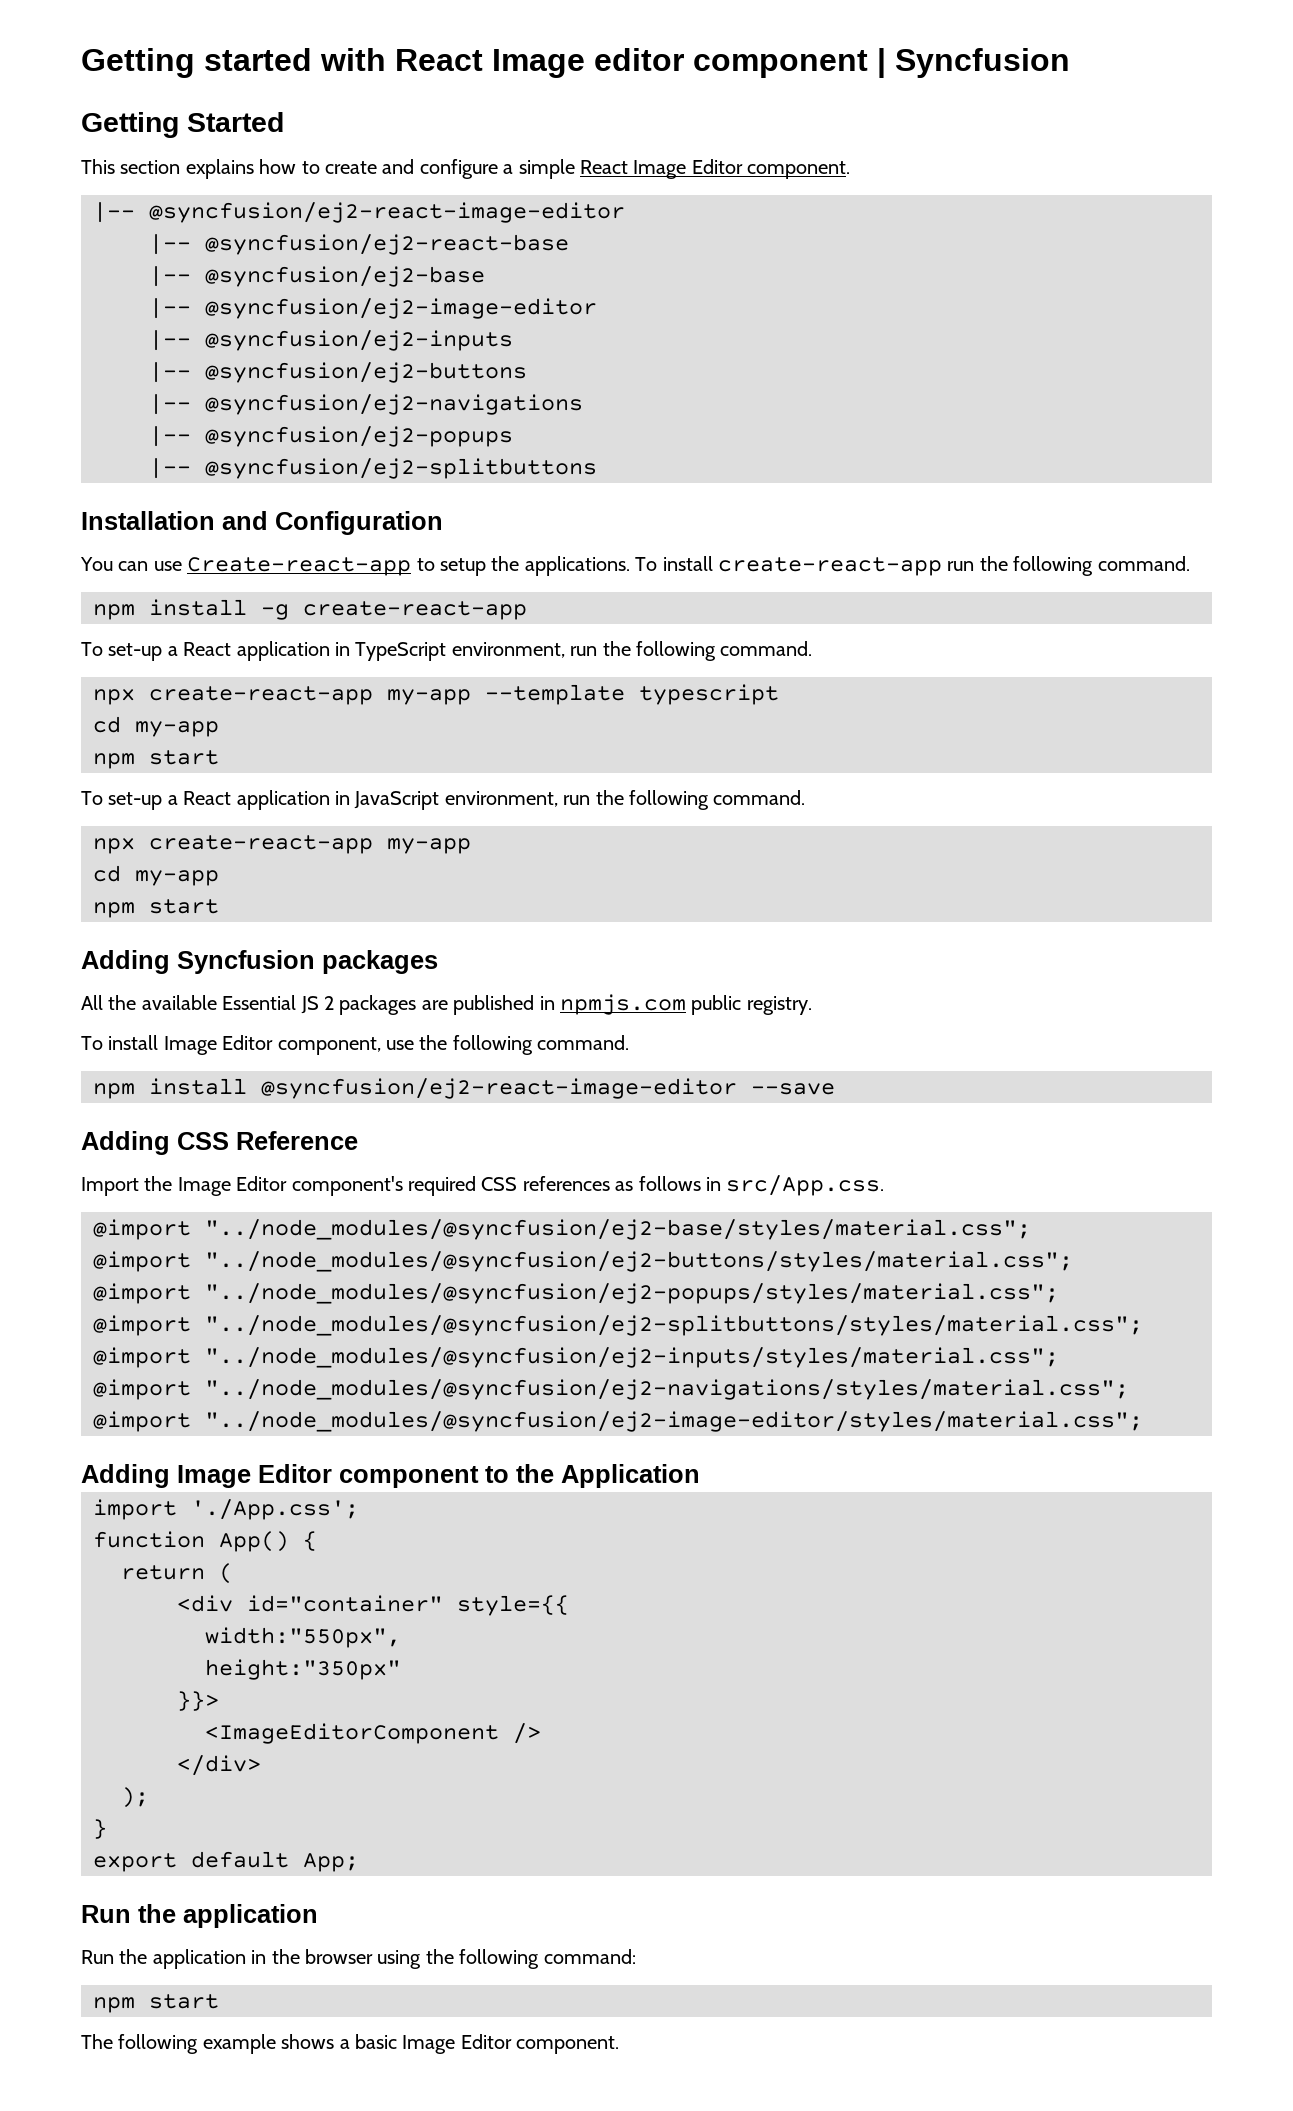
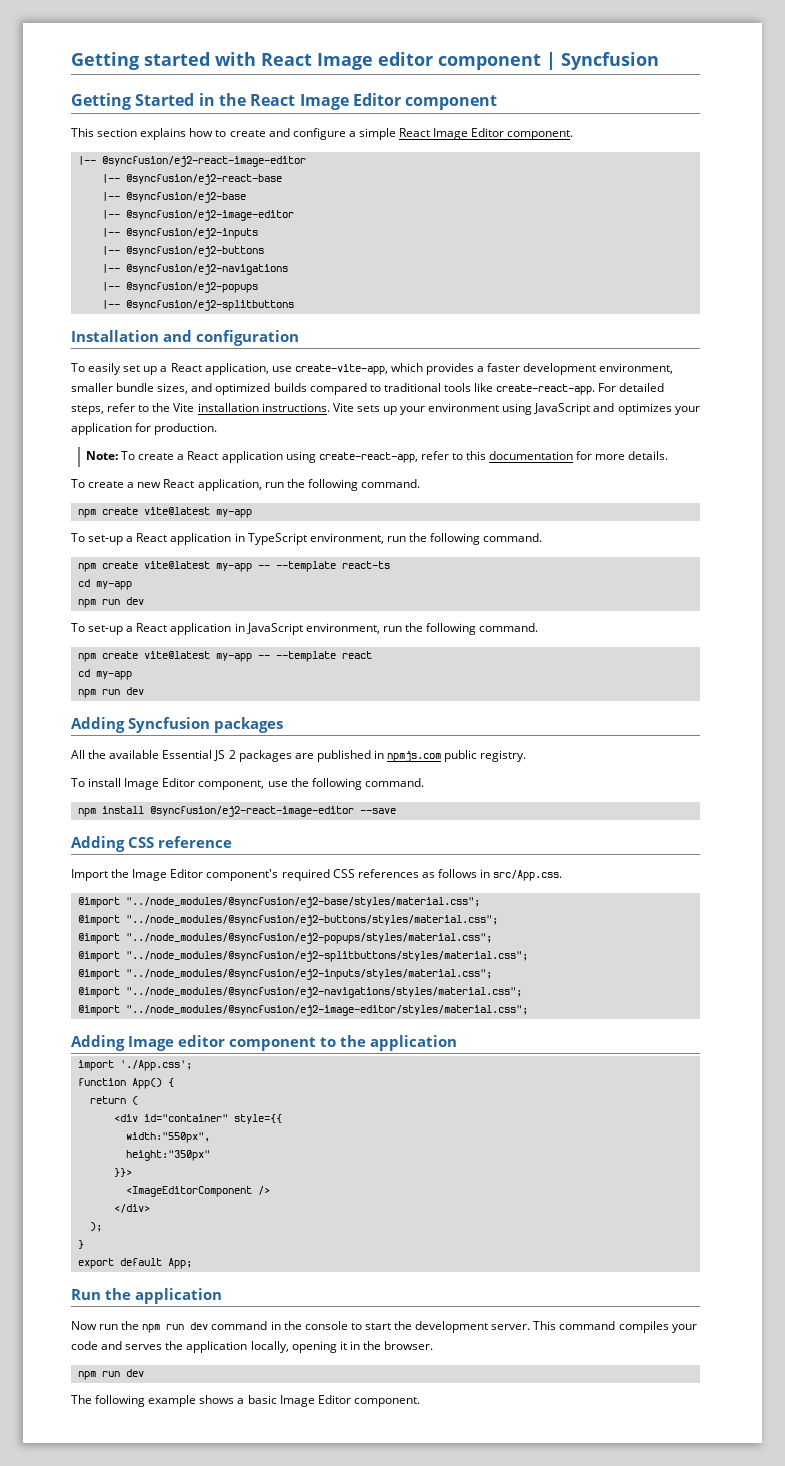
(284, 122) none -> [198,93,498,110] in the React Image Editor component
[275,511,443,535] [80,556,1190,576] [93,599,527,620] Configuration // You can use Create-react-app to setup the applications. To install create-react-app run the following command. // npm install -g create-react-app -> [196,330,299,346] [71,363,674,375] [71,383,665,395] [71,403,700,415] [71,423,218,435] [85,451,669,463] [71,479,420,491] [77,507,252,518] configuration // To easily set up a React application, use create-vite-app, which provides a faster development environment, smaller bundle sizes, and optimized builds compared to traditional tools like create-react-app. For detailed steps, refer to the Vite installation instructions. Vite sets up your environment using JavaScript and optimizes your application for production. // Note: To create a React application using create-react-app, refer to this documentation for more details. // To create a new React application, run the following command. // npm create vite@latest my-app
[93,684,779,705] [93,716,219,737] [93,750,219,769] npx create-react-app my-app --template typescript // cd my-app // npm start -> [77,561,390,572] [77,579,132,590] [77,597,144,608] npm create vite@latest my-app -- --template react-ts // cd my-app // npm run dev
[93,835,471,854] [93,865,219,886] [93,899,219,918] npx create-react-app my-app // cd my-app // npm start -> [77,651,372,662] [77,669,132,680] [77,687,144,698] npm create vite@latest my-app -- --template react // cd my-app // npm run dev
[236,1131,358,1150] Reference -> [158,836,232,848] reference
[258,1464,332,1483] Editor -> [178,1035,225,1047] editor
[561,1464,700,1488] Application -> [370,1035,457,1051] application
[81,1949,636,1969] [93,1994,219,2013] Run the application in the browser using the following command: // npm start -> [71,1321,697,1333] [71,1341,434,1353] [77,1369,144,1380] Now run the npm run dev command in the console to start the development server. This command compiles your code and serves the application locally, opening it in the browser. // npm run dev

